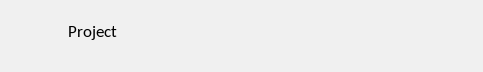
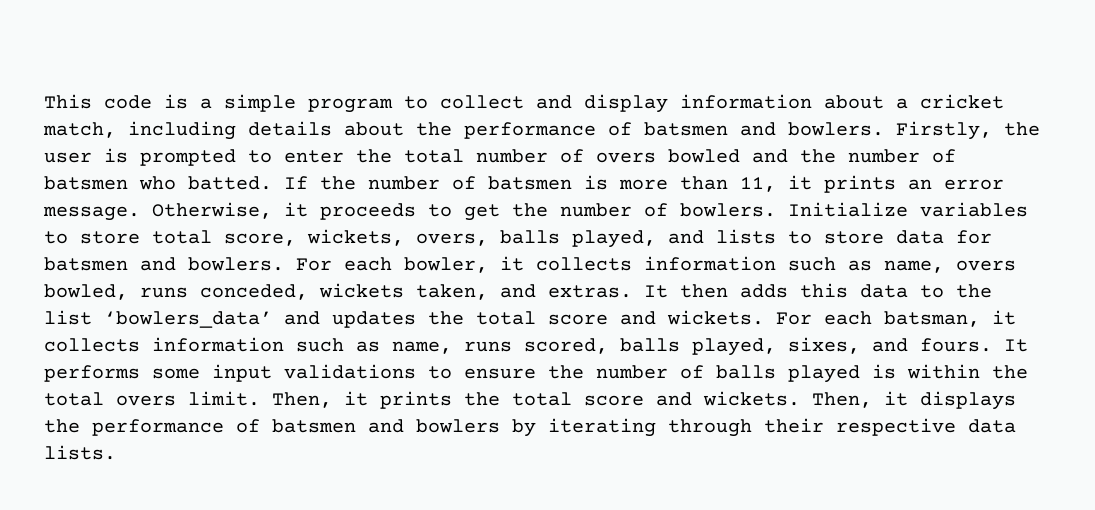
[68,26,117,40] Project -> [44,94,1004,113] [43,121,1040,140] [44,148,956,166] [44,175,1004,193] [43,202,1028,221] [44,229,992,248] [44,256,1016,273] [44,283,992,300] [44,310,1016,328] [44,337,1028,356] [44,364,1028,383] [44,391,1016,410] [44,418,1016,437] [44,445,116,460] This code is a simple program to collect and display information about a cricket match, including details about the performance of batsmen and bowlers. Firstly, the user is prompted to enter the total number of overs bowled and the number of batsmen who batted. If the number of batsmen is more than 11, it prints an error message. Otherwise, it proceeds to get the number of bowlers. Initialize variables to store total score, wickets, overs, balls played, and lists to store data for batsmen and bowlers. For each bowler, it collects information such as name, overs bowled, runs conceded, wickets taken, and extras. It then adds this data to the list ‘bowlers_data’ and updates the total score and wickets. For each batsman, it collects information such as name, runs scored, balls played, sixes, and fours. It performs some input validations to ensure the number of balls played is within the total overs limit. Then, it prints the total score and wickets. Then, it displays the performance of batsmen and bowlers by iterating through their respective data lists.

